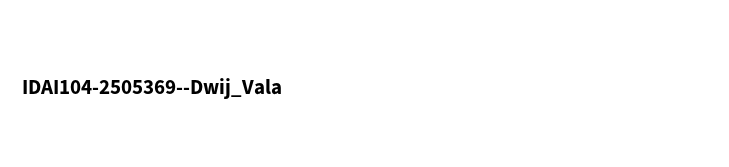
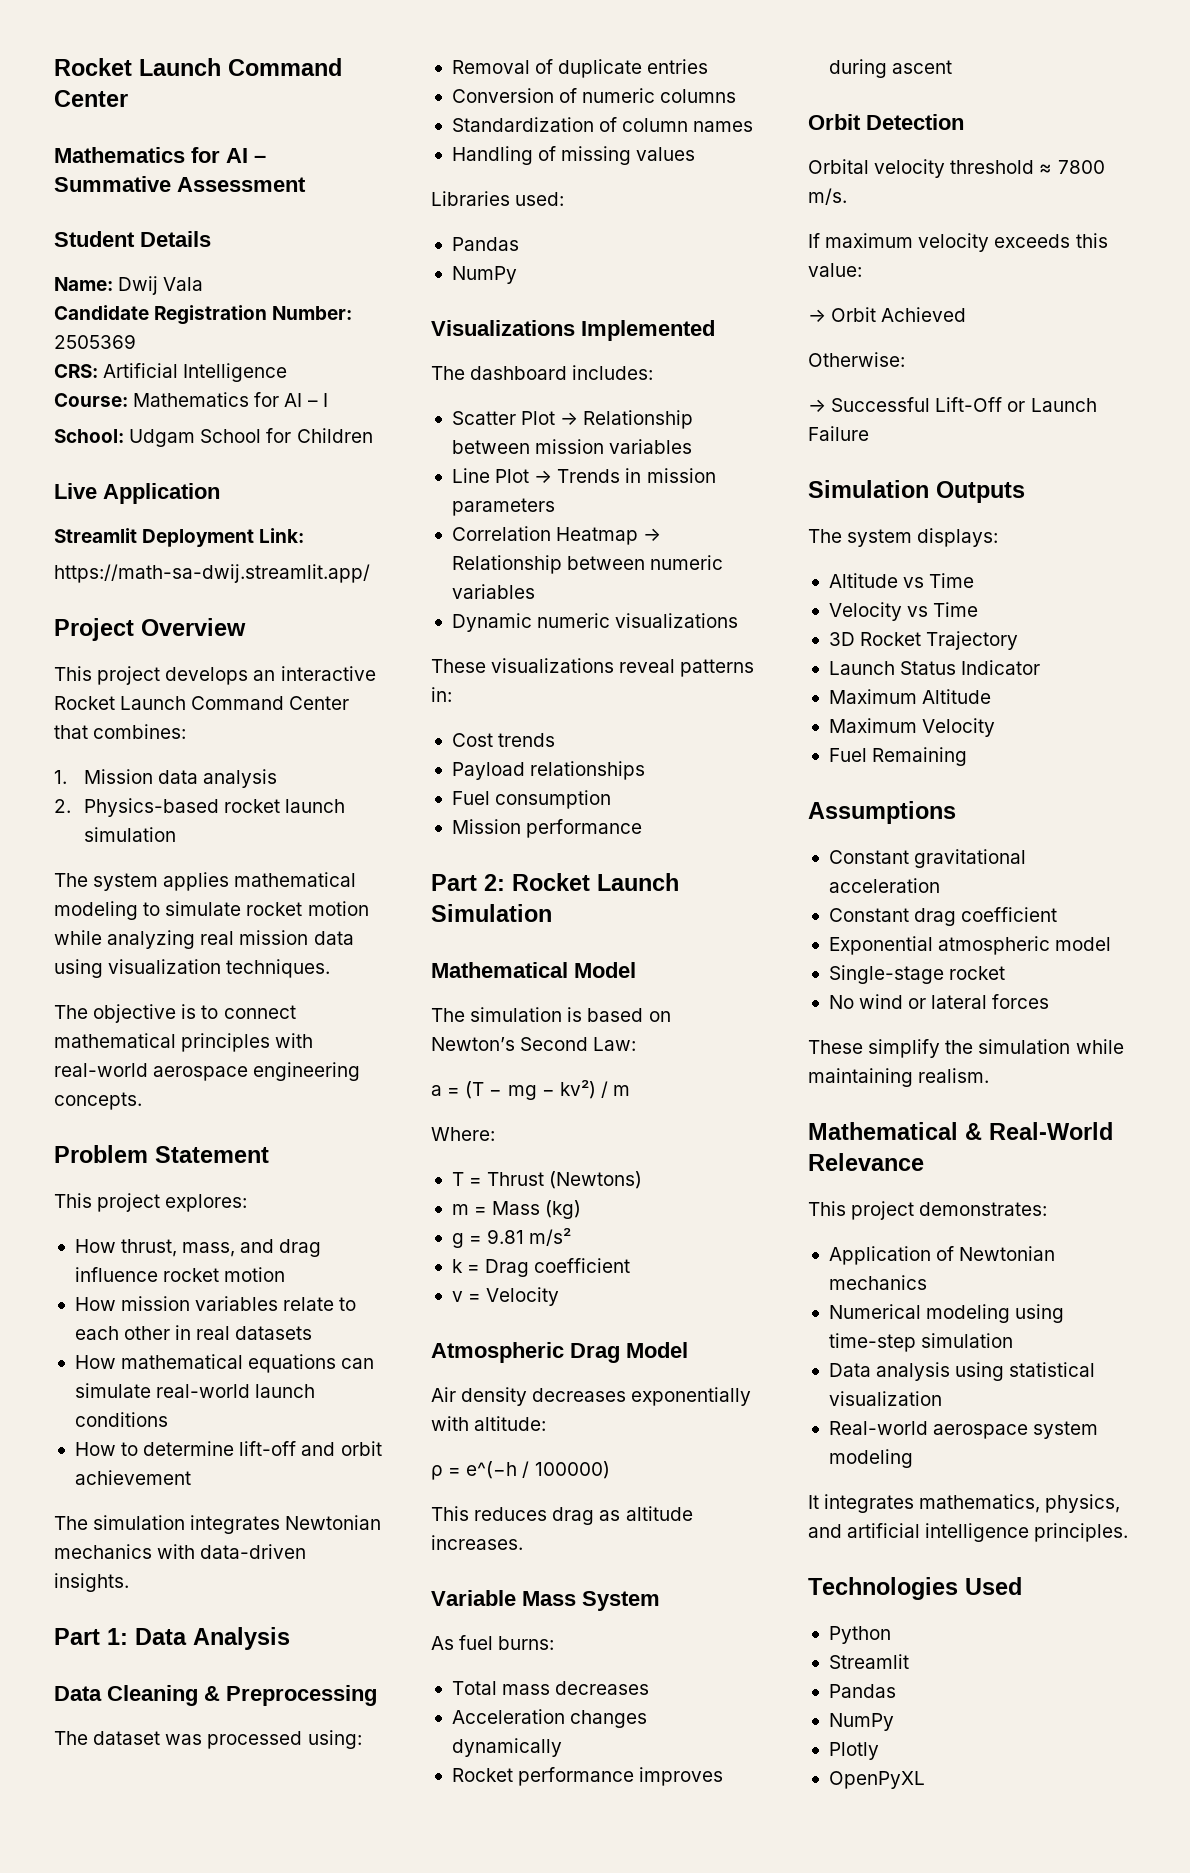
[22,78,282,99] IDAI104-2505369--Dwij_Vala -> [54,58,342,76] [54,90,128,107] [54,147,266,163] [54,176,306,192] [54,231,211,247] [54,276,204,295] [54,305,353,325] [54,334,136,349] [54,363,288,382] [54,392,328,407] [54,428,373,447] [54,483,220,504] [54,528,305,547] [54,564,370,583] [54,618,246,641] [54,666,376,685] [54,696,350,710] [54,724,187,739] [54,769,278,788] [54,798,346,817] [83,827,176,842] [54,872,357,891] [54,901,369,920] [54,930,354,949] [54,959,331,978] [54,1004,296,1023] [54,1033,314,1052] [54,1062,361,1081] [54,1092,142,1110] [54,1145,269,1163] [54,1193,248,1212] [74,1239,322,1257] [74,1267,286,1282] [74,1296,357,1311] [74,1325,313,1340] [74,1354,375,1373] [74,1383,316,1398] [74,1412,168,1427] [74,1441,382,1456] [74,1470,191,1485] [54,1515,382,1534] [54,1544,307,1559] [54,1573,129,1592] [54,1627,290,1650] [54,1685,377,1706] [54,1730,362,1749] [451,59,709,78] [451,88,737,103] [451,117,754,132] [451,146,696,165] [431,191,565,206] [451,237,519,251] [451,266,517,284] [431,320,715,341] [431,365,654,380] [451,410,694,429] [451,439,693,454] [451,468,716,483] [451,498,555,516] [451,526,662,545] [451,555,724,574] [451,584,535,599] [451,613,739,632] [431,658,755,677] [431,687,452,702] [451,733,556,747] [451,761,646,780] [451,790,612,809] [451,819,643,838] [431,873,679,891] [431,904,552,922] [431,962,636,978] [431,1007,671,1022] [431,1037,637,1051] [431,1080,631,1100] [431,1127,495,1141] [451,1171,643,1189] [451,1200,582,1219] [451,1228,572,1248] [451,1258,631,1277] [451,1287,560,1306] [431,1342,688,1363] [431,1387,752,1406] [431,1416,547,1431] [431,1461,610,1480] [431,1506,693,1525] [431,1535,523,1550] [431,1590,660,1611] [431,1635,555,1650] [451,1681,650,1695] [451,1709,648,1728] [451,1738,562,1757] [451,1767,724,1786] [828,59,953,78] [808,114,964,130] [808,159,1105,178] [808,188,847,205] [808,233,1108,252] [808,263,862,277] [808,307,967,322] [808,352,905,367] [808,397,1097,412] [808,426,869,441] [808,480,1025,503] [808,528,999,547] [828,573,975,588] [828,602,979,621] [828,631,1019,650] [828,660,1041,675] [828,689,992,704] [828,718,996,737] [828,747,968,766] [808,801,956,824] [828,849,1027,868] [828,878,940,893] [828,907,1058,926] [828,936,1112,955] [828,965,1006,984] [828,994,1050,1009] [808,1039,1124,1058] [808,1068,990,1087] [808,1122,1113,1140] [808,1153,924,1171] [808,1201,1048,1220] [828,1246,1056,1265] [828,1275,927,1290] [828,1304,1065,1323] [828,1333,1014,1352] [828,1362,1096,1381] [828,1391,942,1406] [828,1421,1099,1439] [828,1449,913,1468] [808,1494,1121,1513] [808,1523,1129,1542] [808,1577,1022,1600] [828,1626,891,1644] [828,1654,909,1669] [828,1684,896,1698] [828,1713,894,1731] [828,1742,879,1760] [828,1771,925,1789] Rocket Launch Command Center // Mathematics for AI – Summative Assessment // Student Details // Name: Dwij Vala // Candidate Registration Number: 2505369 // CRS: Artificial Intelligence // Course: Mathematics for AI – I // School: Udgam School for Children // Live Application // Streamlit Deployment Link: // https://math-sa-dwij.streamlit.app/ // Project Overview // This project develops an interactive Rocket Launch Command Center that combines: // 1. Mission data analysis // 2. Physics-based rocket launch simulation // The system applies mathematical modeling to simulate rocket motion while analyzing real mission data using visualization techniques. // The objective is to connect mathematical principles with real-world aerospace engineering concepts. // Problem Statement // This project explores: // How thrust, mass, and drag influence rocket motion // How mission variables relate to each other in real datasets // How mathematical equations can simulate real-world launch conditions // How to determine lift-off and orbit achievement // The simulation integrates Newtonian mechanics with data-driven insights. // Part 1: Data Analysis // Data Cleaning & Preprocessing // The dataset was processed using: // Removal of duplicate entries // Conversion of numeric columns // Standardization of column names // Handling of missing values // Libraries used: // Pandas // NumPy // Visualizations Implemented // The dashboard includes: // Scatter Plot → Relationship between mission variables // Line Plot → Trends in mission parameters // Correlation Heatmap → Relationship between numeric variables // Dynamic numeric visualizations // These visualizations reveal patterns in: // Cost trends // Payload relationships // Fuel consumption // Mission performance // Part 2: Rocket Launch Simulation // Mathematical Model // The simulation is based on Newton’s Second Law: // a = (T − mg − kv²) / m // Where: // T = Thrust (Newtons) // m = Mass (kg) // g = 9.81 m/s² // k = Drag coefficient // v = Velocity // Atmospheric Drag Model // Air density decreases exponentially with altitude: // ρ = e^(−h / 100000) // This reduces drag as altitude increases. // Variable Mass System // As fuel burns: // Total mass decreases // Acceleration changes dynamically // Rocket performance improves during ascent // Orbit Detection // Orbital velocity threshold ≈ 7800 m/s. // If maximum velocity exceeds this value: // → Orbit Achieved // Otherwise: // → Successful Lift-Off or Launch Failure // Simulation Outputs // The system displays: // Altitude vs Time // Velocity vs Time // 3D Rocket Trajectory // Launch Status Indicator // Maximum Altitude // Maximum Velocity // Fuel Remaining // Assumptions // Constant gravitational acceleration // Constant drag coefficient // Exponential atmospheric model // Single-stage rocket // No wind or lateral forces // These simplify the simulation while maintaining realism. // Mathematical & Real-World Relevance // This project demonstrates: // Application of Newtonian mechanics // Numerical modeling using time-step simulation // Data analysis using statistical visualization // Real-world aerospace system modeling // It integrates mathematics, physics, and artificial intelligence principles. // Technologies Used // Python // Streamlit // Pandas // NumPy // Plotly // OpenPyXL

